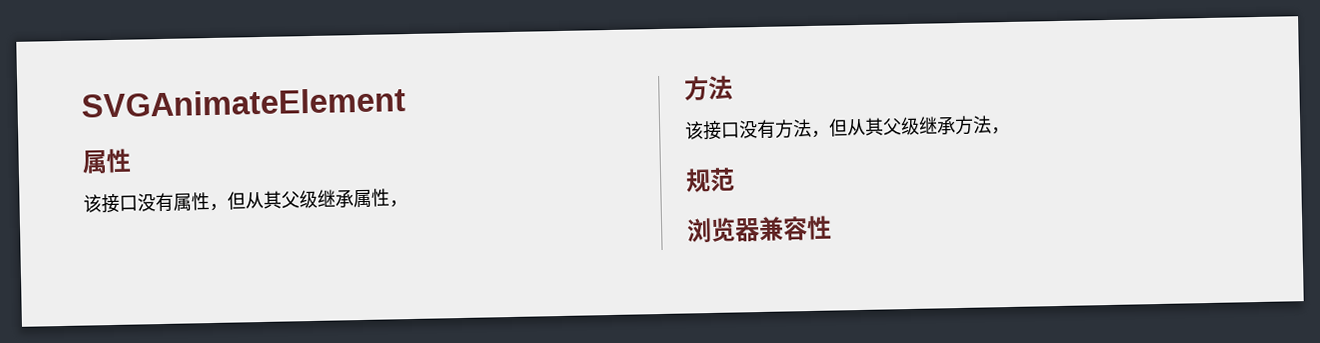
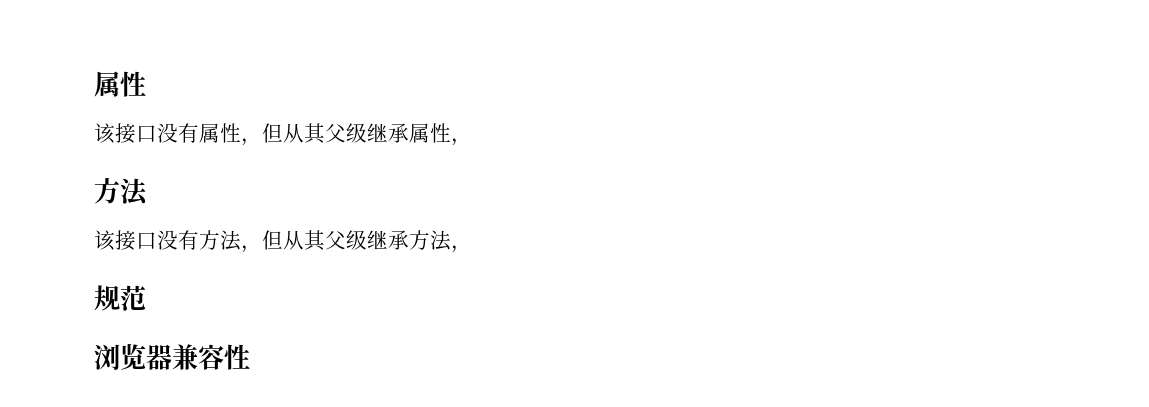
[81,87,406,118] SVGAnimateElement // -> (94, 84) none

